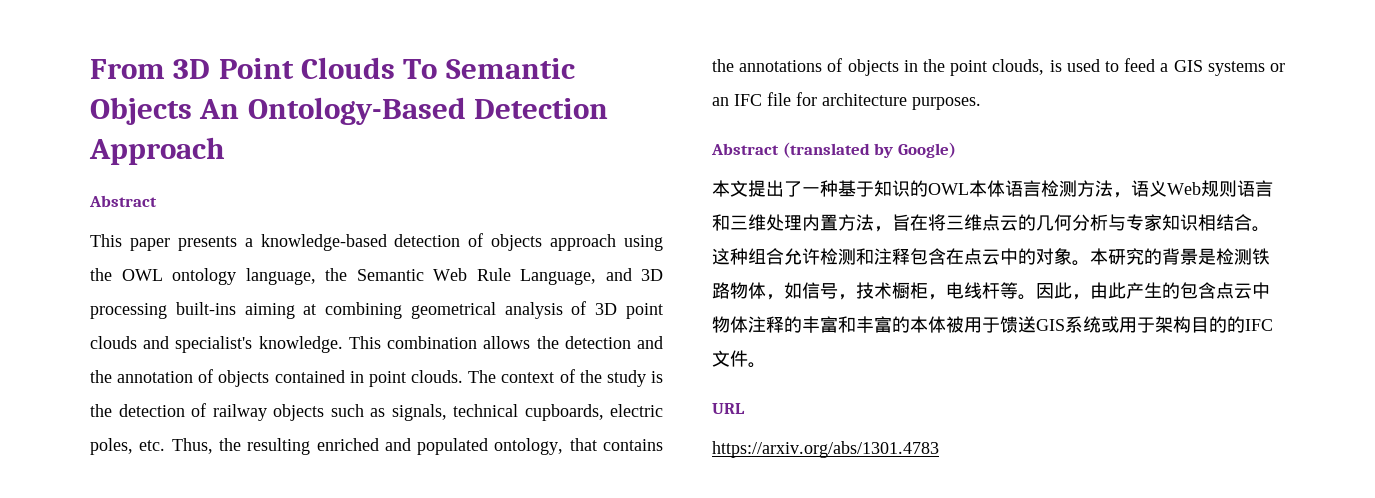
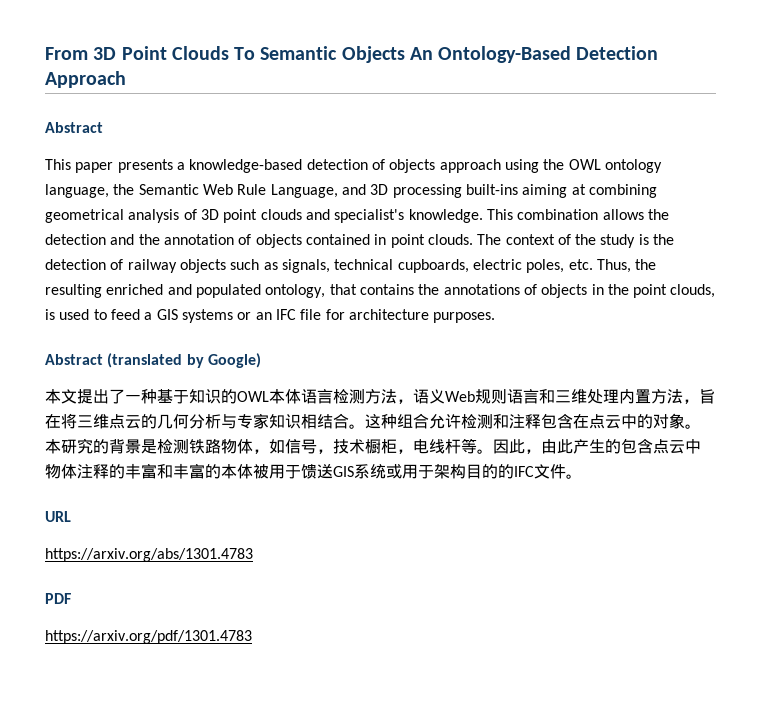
(939, 449) none -> [45,593,71,604] [45,630,252,644] // PDF // https://arxiv.org/pdf/1301.4783

